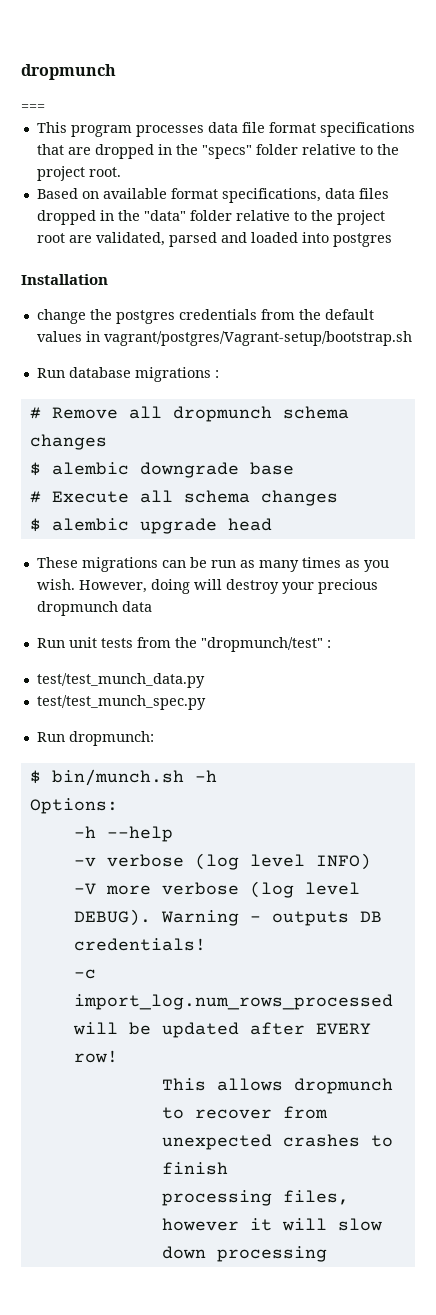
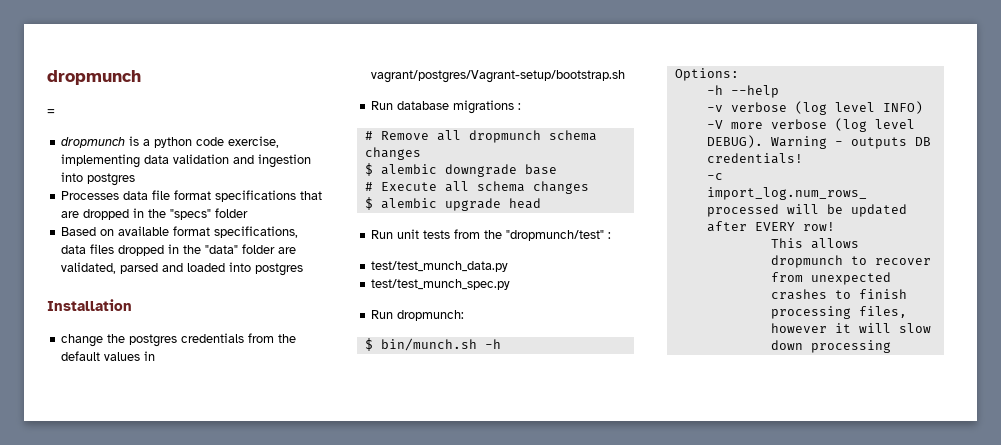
[21,104,45,111] [36,122,204,137] === // This program processes -> [47,109,55,115] [61,136,280,148] [61,154,312,168] [61,172,136,186] [61,191,120,200] = // dropmunch is a python code exercise, implementing data validation and ingestion into postgres // Processes
[301,144,399,155] [36,166,121,181] relative to the project root. -> (249, 213) none
[235,210,385,225] [36,233,65,243] relative to the project root -> (276, 249) none
[36,557,389,572] [36,579,378,594] [36,601,152,616] // These migrations can be run as many times as you wish. However, doing will destroy your precious dropmunch data -> (541, 203) none

